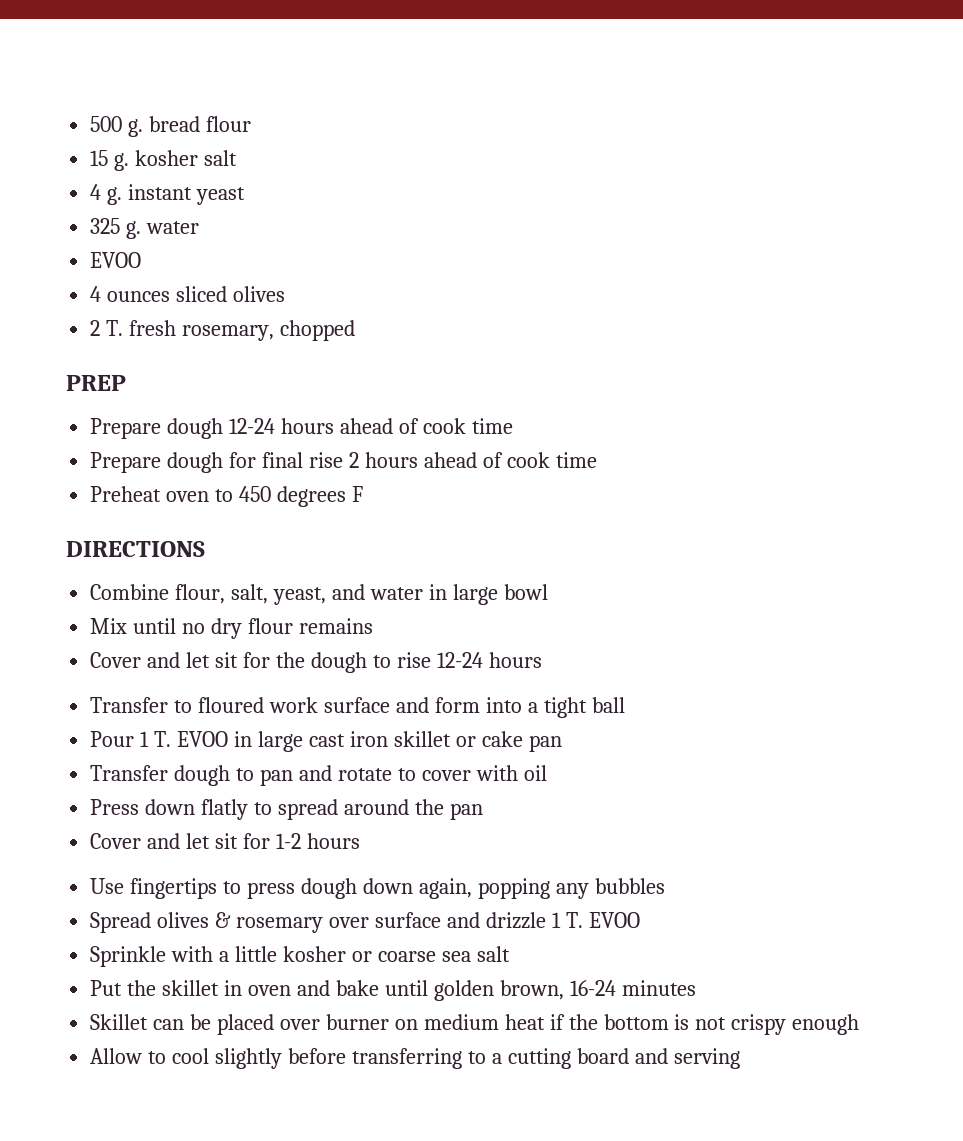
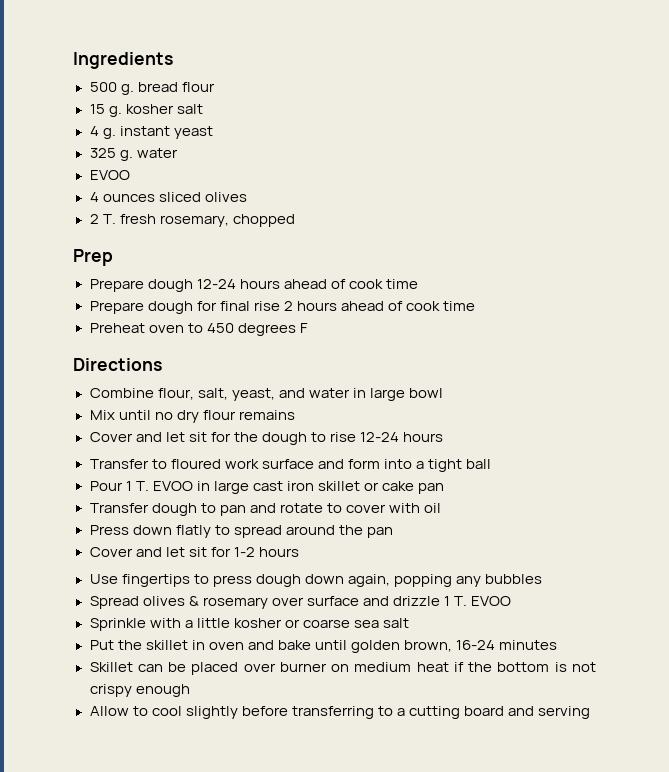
(90, 124) none -> [73,52,173,69] Ingredients //
[66,375,126,391] PREP -> [73,249,113,266] Prep
[66,541,205,557] DIRECTIONS -> [73,358,162,371] Directions

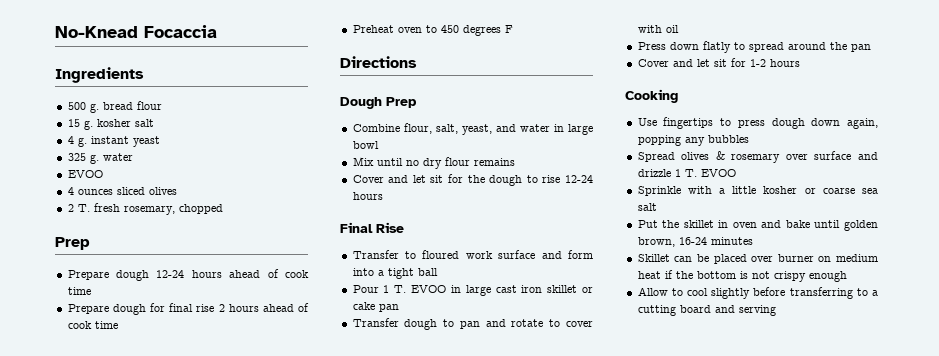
(73, 60) none -> [55,25,217,38] No-Knead Focaccia //
(162, 364) none -> [340,97,417,109] // Dough Prep
(444, 437) none -> [340,222,404,233] // Final Rise
(299, 552) none -> [625,89,678,103] // Cooking

